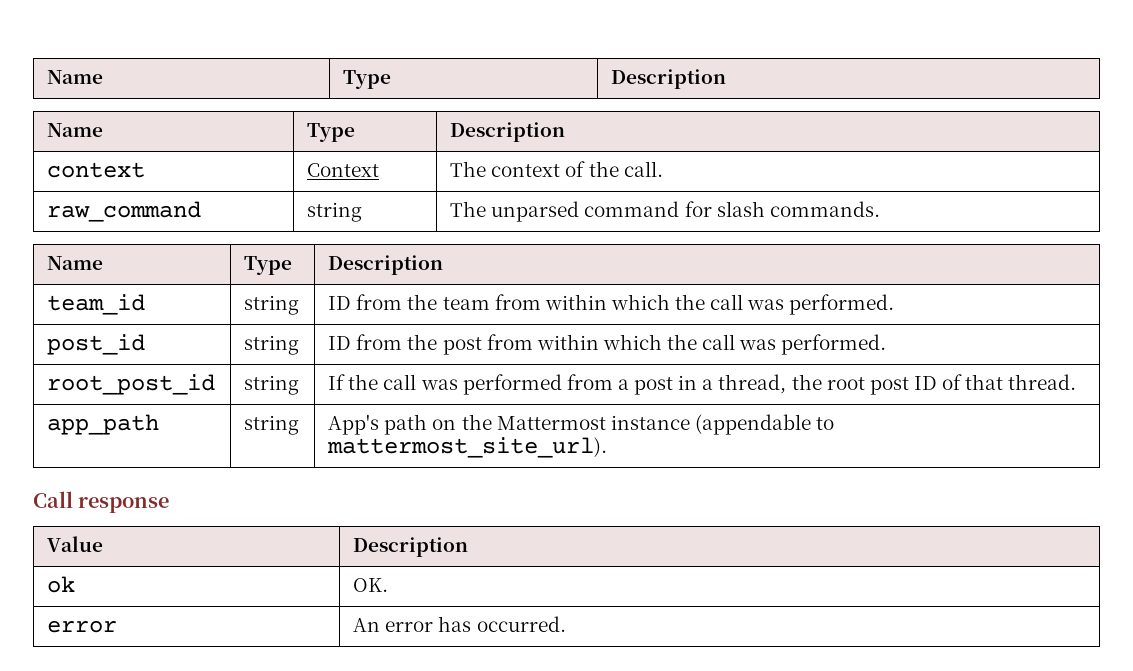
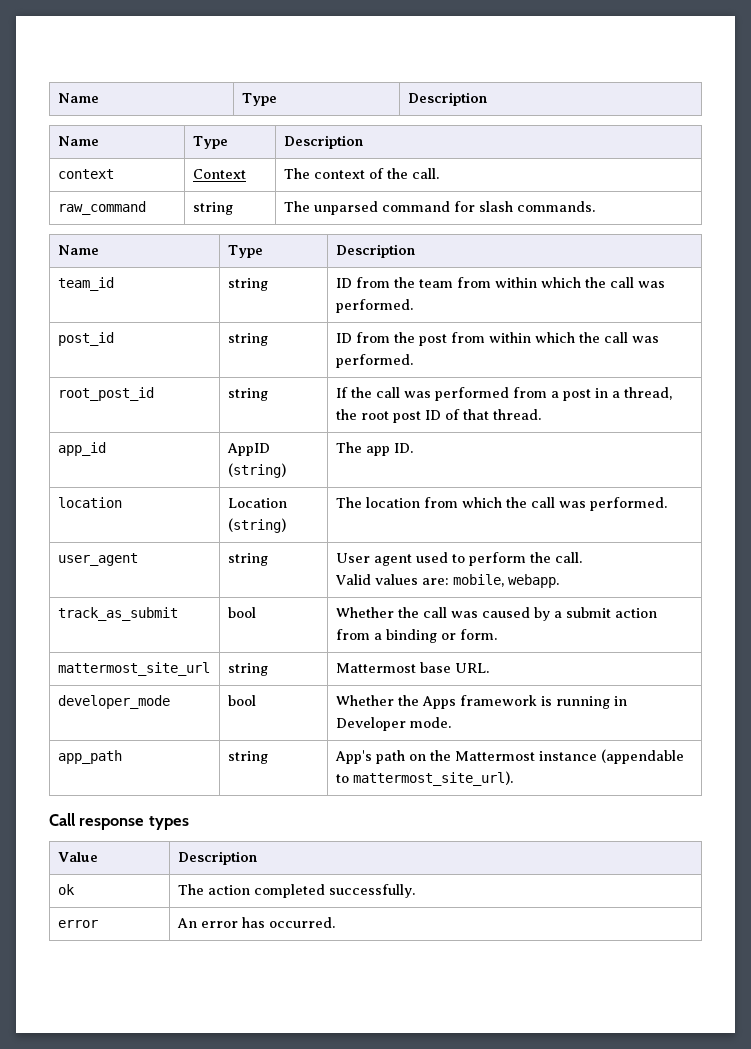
(1077, 382) none -> [57,442,106,456] [226,443,270,456] [227,463,286,478] [335,442,413,456] [57,497,122,508] [227,498,287,508] [227,518,286,533] [335,497,667,511] [57,553,138,566] [227,553,268,566] [335,552,582,566] [334,574,559,588] [57,607,178,621] [227,607,256,618] [335,607,657,621] [335,629,497,643] [57,662,210,676] [227,663,268,676] [335,662,489,673] [57,695,170,709] [227,695,256,706] [335,695,627,709] [335,717,451,731] // app_id | AppID (string) | The app ID. // location | Location (string) | The location from which the call was performed. // user_agent | string | User agent used to perform the call. // Valid values are: mobile, webapp. // track_as_submit | bool | Whether the call was caused by a submit action from a binding or form. // mattermost_site_url | string | Mattermost base URL. // developer_mode | bool | Whether the Apps framework is running in Developer mode.
(170, 505) none -> [148,816,189,830] types
[353,578,389,592] OK. -> [177,884,415,898] The action completed successfully.

